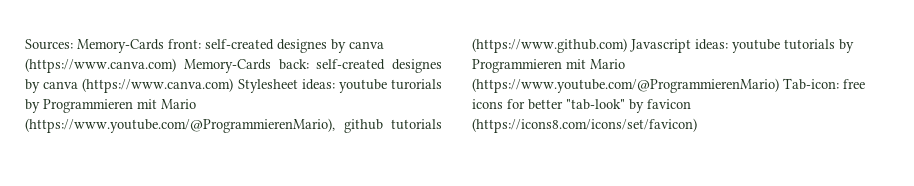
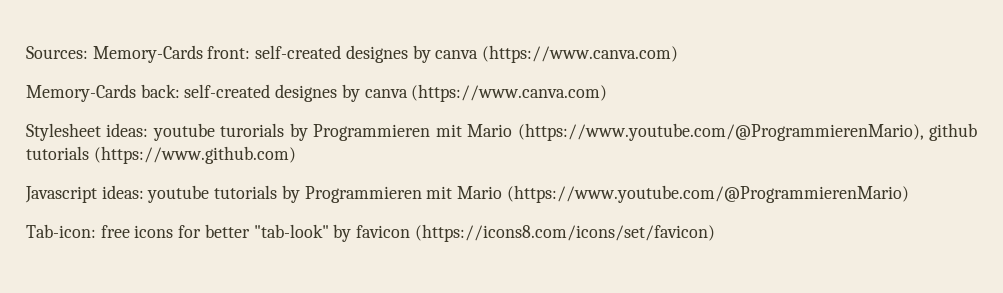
(176, 65) none -> (679, 54) //
(234, 85) none -> (608, 93) //
(627, 45) none -> (296, 155) //
(779, 85) none -> (909, 194) //

